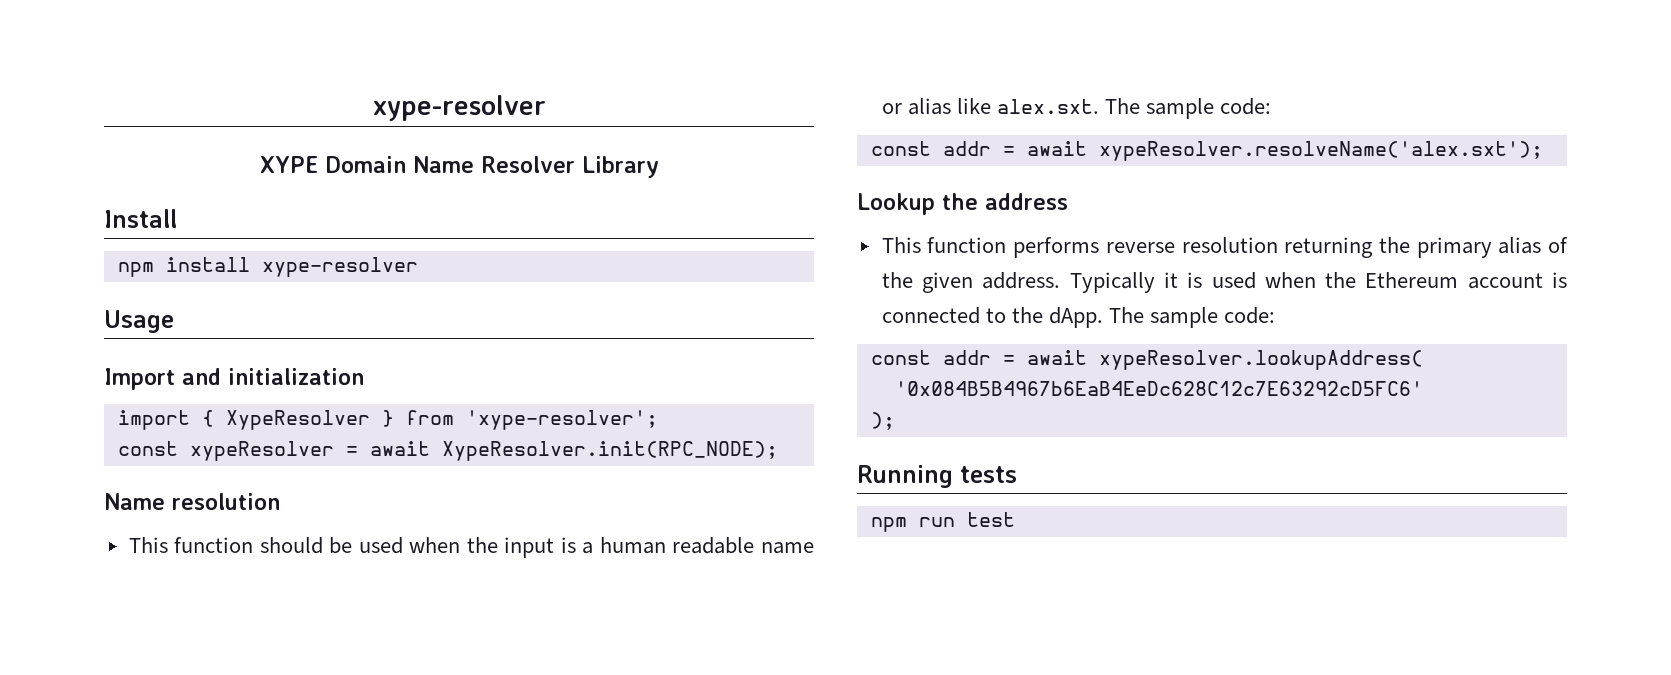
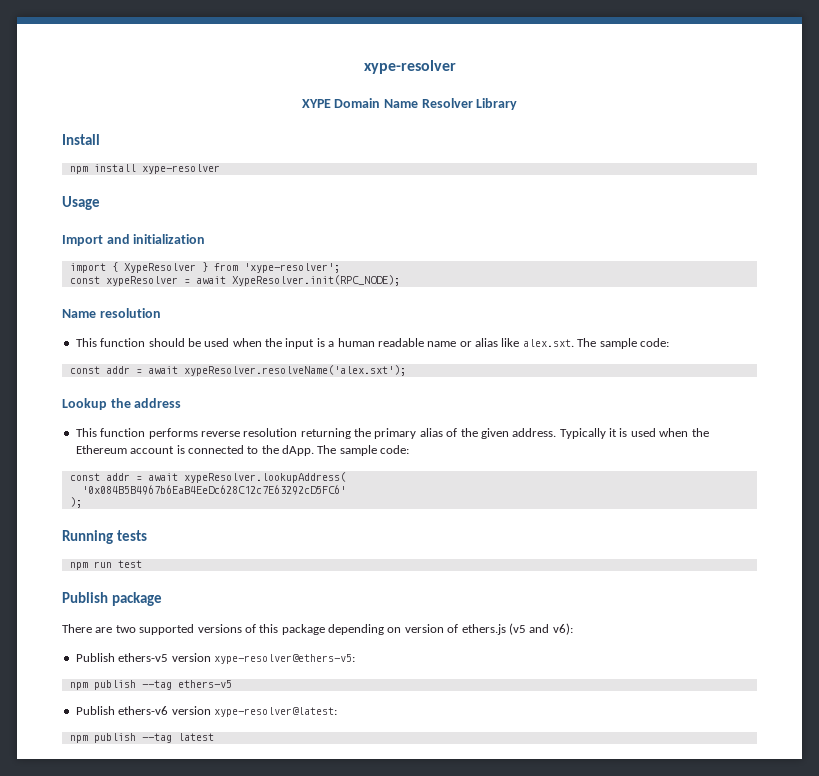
(1015, 519) none -> [62,592,162,606] [62,623,573,635] [75,653,355,664] [69,680,232,690] [75,706,337,717] [69,733,214,743] // Publish package // There are two supported versions of this package depending on version of ethers.js (v5 and v6): // Publish ethers-v5 version xype-resolver@ethers-v5: // npm publish --tag ethers-v5 // Publish ethers-v6 version xype-resolver@latest: // npm publish --tag latest

